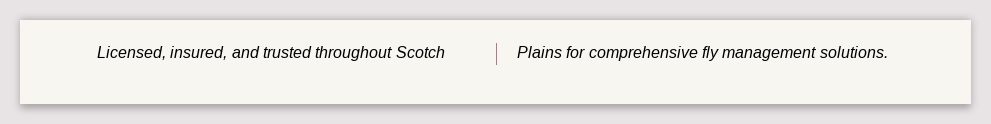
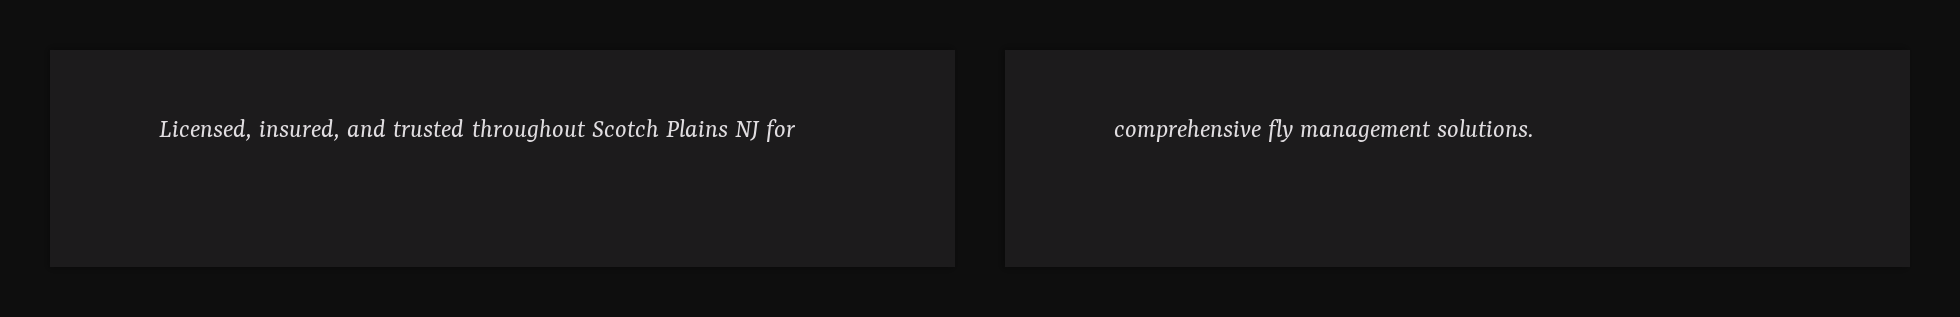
(562, 52) none -> [735,121,761,141] NJ

